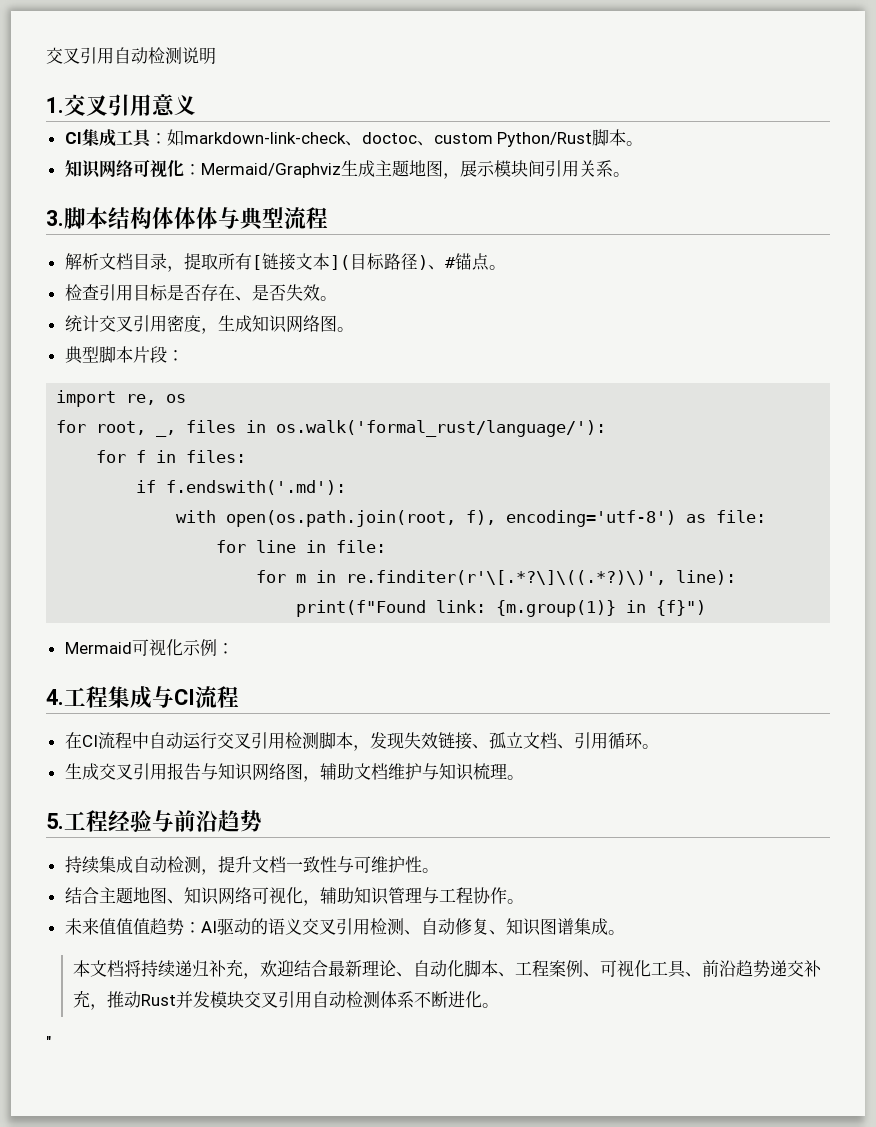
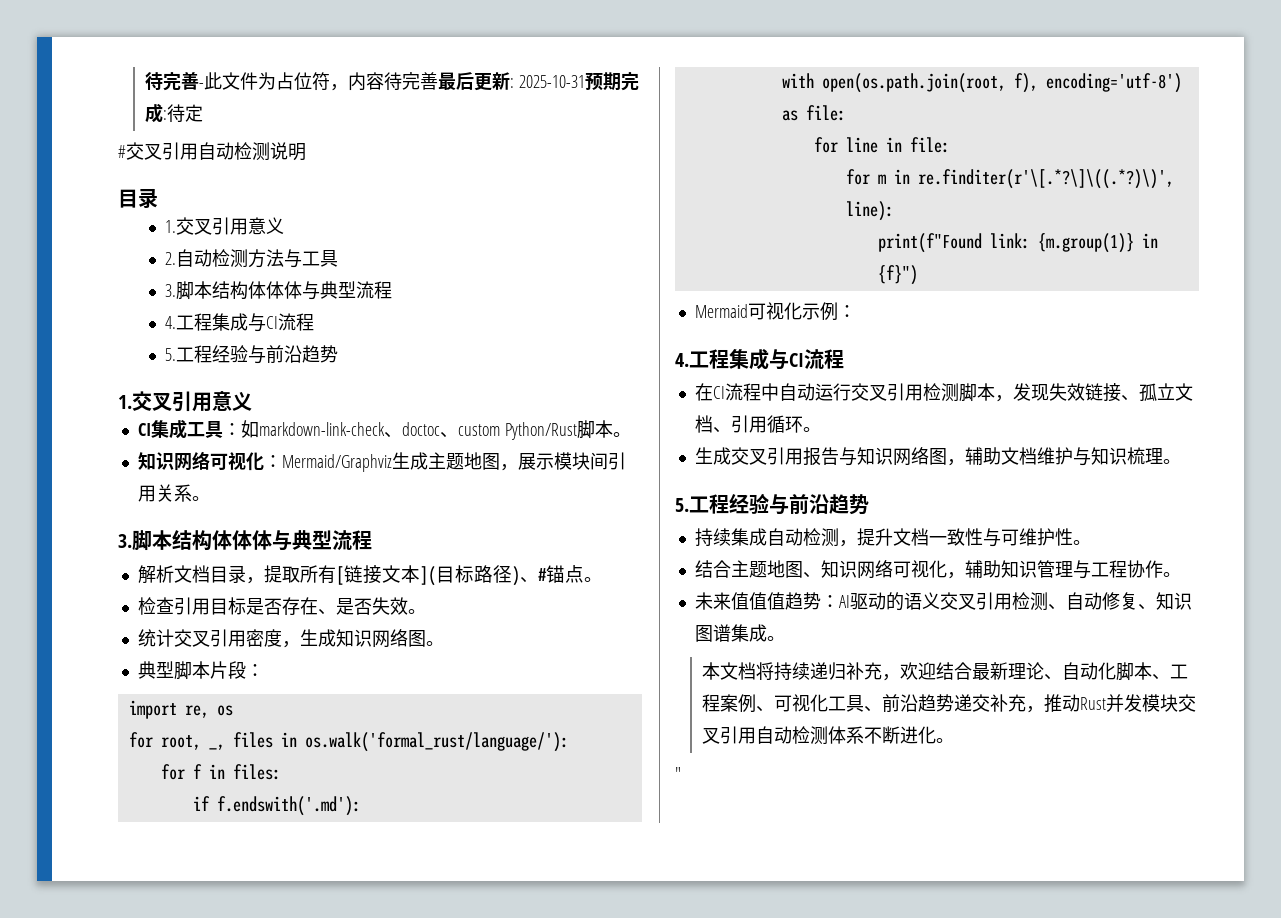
(46, 55) none -> [145,72,640,91] [145,103,204,123] [118,145,126,158] 待完善-此文件为占位符，内容待完善最后更新: 2025-10-31预期完成:待定 // #
(216, 56) none -> [118,188,158,209] [164,217,284,235] [164,249,338,268] [164,281,392,300] [164,313,314,332] [164,345,338,364] // 目录 // 1.交叉引用意义 // 2.自动检测方法与工具 // 3.脚本结构体体体与典型流程 // 4.工程集成与CI流程 // 5.工程经验与前沿趋势

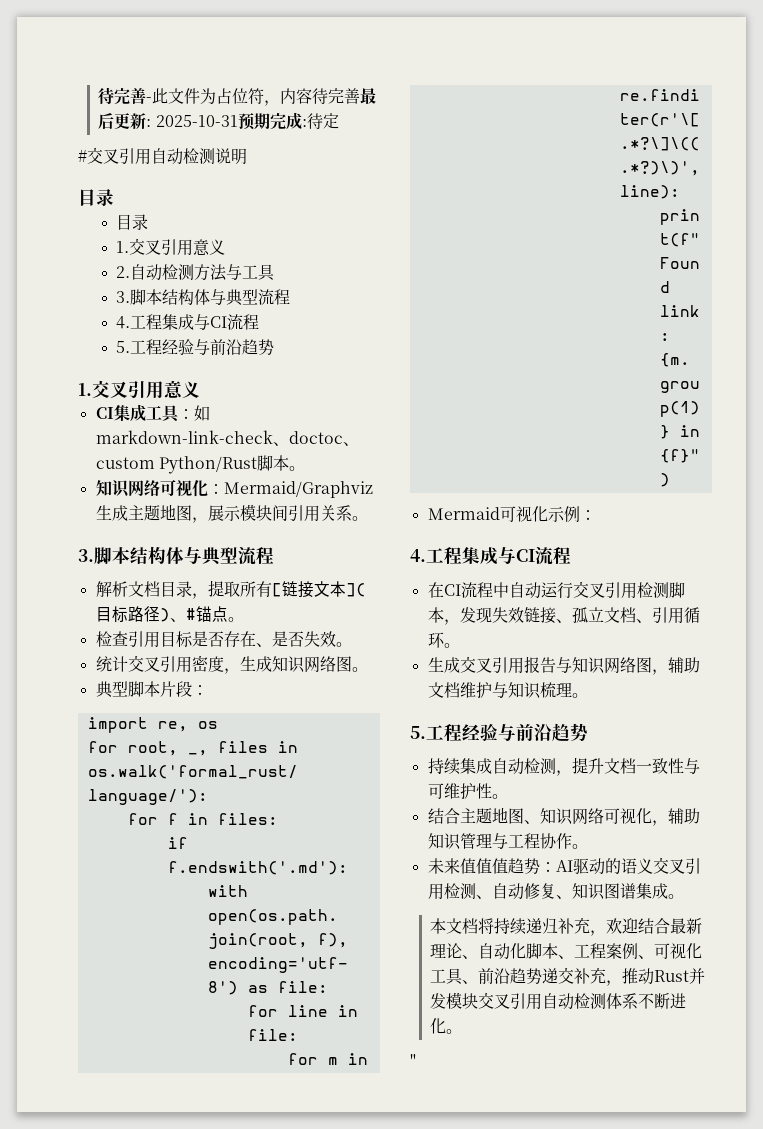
(158, 198) none -> [115,214,148,230] // 目录
[265,281,302,299] 体体 -> (210, 297) none
[232,530,272,550] 体体 -> (184, 556) none

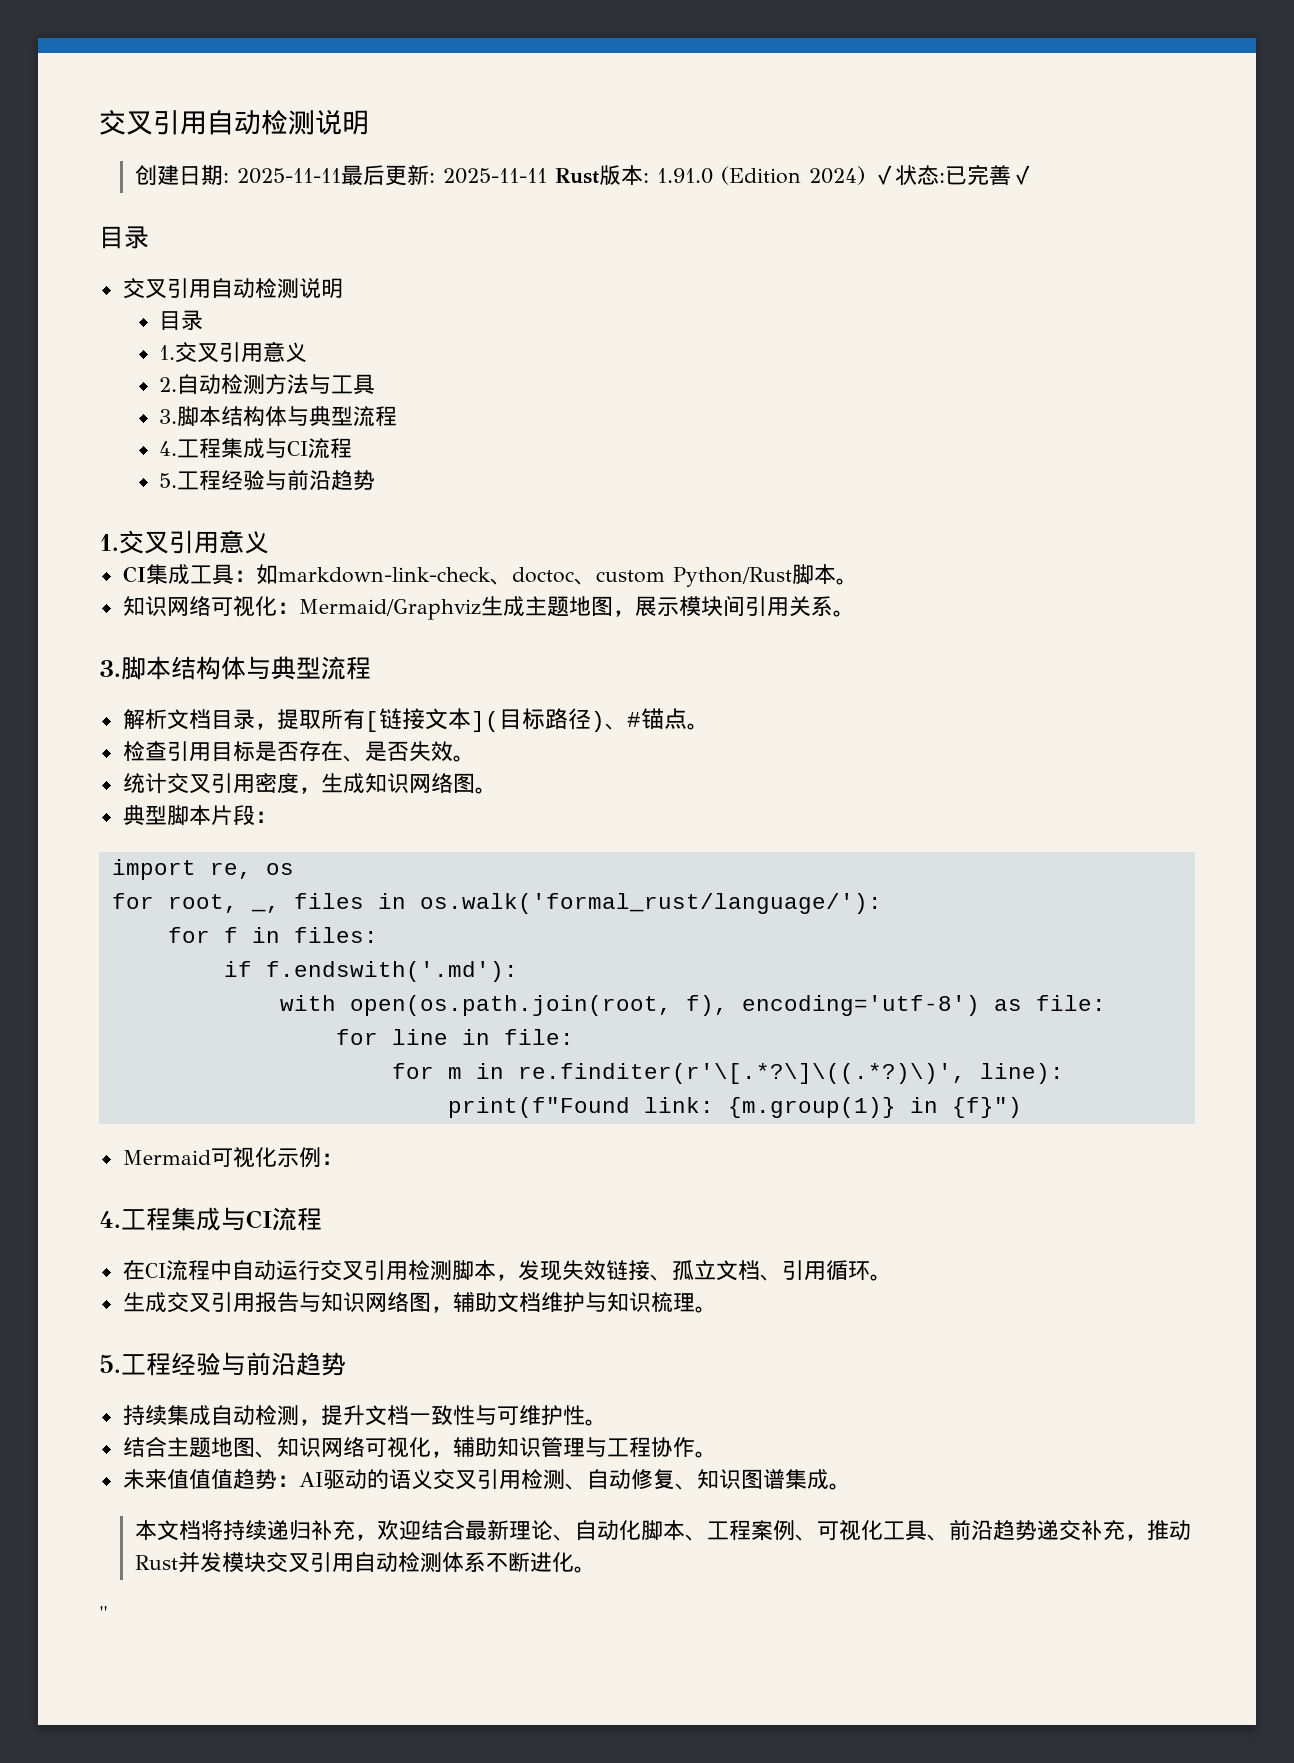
[98,87,377,106] [98,112,339,130] [78,147,247,165] [78,189,114,206] 待完善-此文件为占位符，内容待完善最后更新: 2025-10-31预期完成:待定 // #交叉引用自动检测说明 // 目录 -> [99,109,369,135] [135,164,1034,186] [99,226,149,249] [122,278,343,299] 交叉引用自动检测说明 // 创建日期: 2025-11-11最后更新: 2025-11-11 Rust版本: 1.91.0 (Edition 2024) ✓状态:已完善✓ // 目录 // 交叉引用自动检测说明

